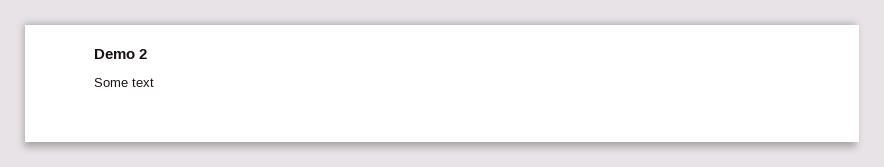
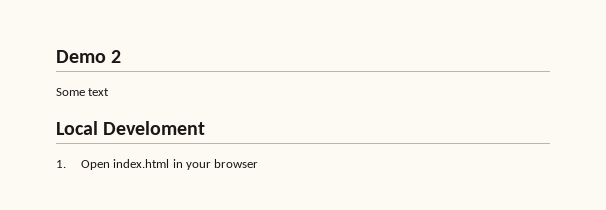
(154, 82) none -> [56,121,206,135] [56,159,259,170] // Local Develoment // 1. Open index.html in your browser

